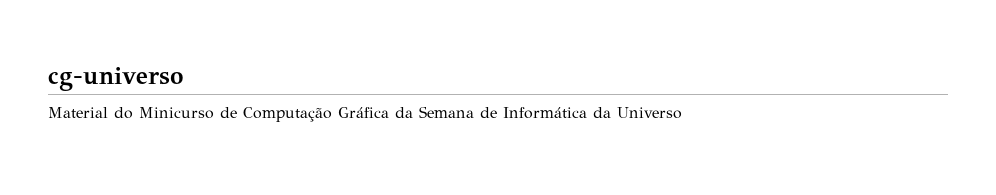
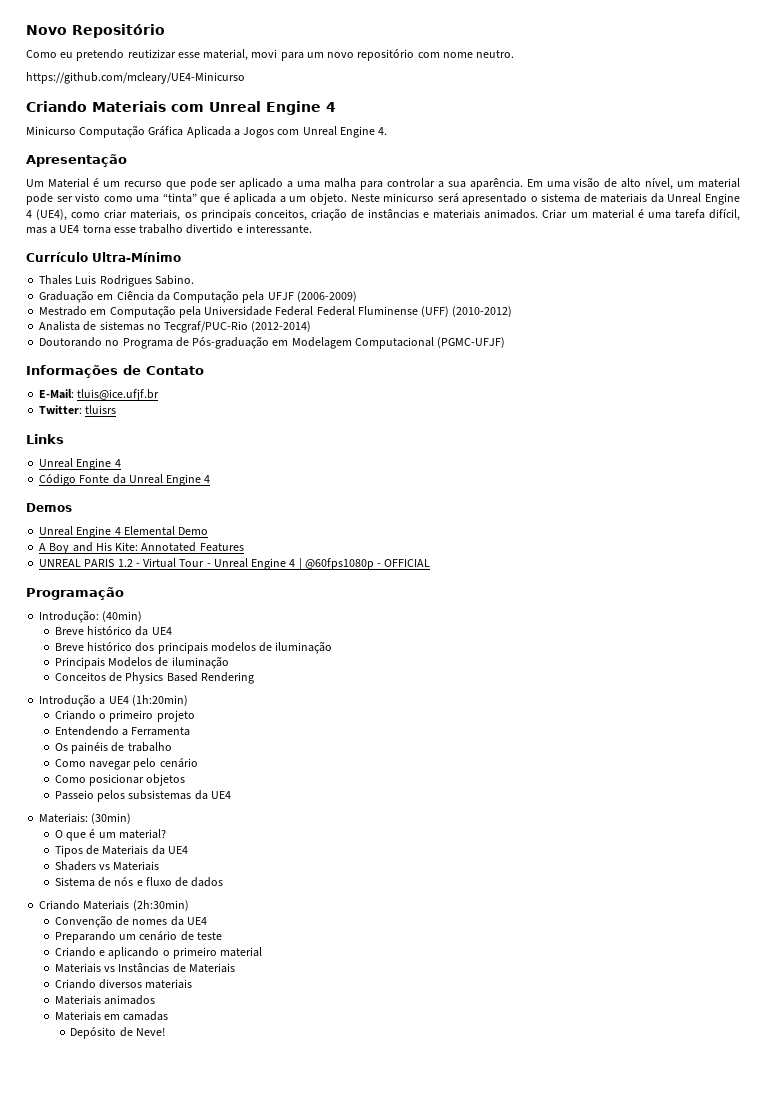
[48,67,183,91] [48,106,682,122] cg-universo // Material do Minicurso de Computação Gráfica da Semana de Informática da Universo -> [26,24,165,38] [26,49,515,61] [26,72,245,84] [26,101,336,115] [26,125,388,138] [26,154,127,167] [26,177,740,190] [26,193,740,205] [26,208,741,221] [26,224,312,234] [26,252,181,262] [39,275,194,287] [39,290,357,303] [39,305,513,318] [39,321,312,333] [39,336,506,349] [26,365,204,378] [39,389,160,401] [39,405,117,414] [26,434,64,444] [39,458,121,470] [39,474,211,486] [26,503,72,512] [39,526,209,538] [39,542,244,554] [39,558,431,570] [26,587,124,600] [39,610,143,623] [54,626,172,636] [54,641,333,654] [54,656,229,669] [54,672,254,684] [39,694,188,707] [54,710,195,722] [54,726,191,736] [54,742,172,754] [54,758,198,770] [54,774,186,786] [54,790,231,802] [39,813,132,824] [54,829,166,841] [54,845,188,857] [54,861,160,871] [54,877,224,887] [39,900,189,911] [54,915,207,928] [54,931,222,943] [54,947,262,959] [54,963,235,973] [54,979,193,989] [54,995,156,1005] [54,1011,169,1021] [70,1027,165,1039] Novo Repositório // Como eu pretendo reutizizar esse material, movi para um novo repositório com nome neutro. // https://github.com/mcleary/UE4-Minicurso // Criando Materiais com Unreal Engine 4 // Minicurso Computação Gráfica Aplicada a Jogos com Unreal Engine 4. // Apresentação // Um Material é um recurso que pode ser aplicado a uma malha para controlar a sua aparência. Em uma visão de alto nível, um material pode ser visto como uma “tinta” que é aplicada a um objeto. Neste minicurso será apresentado o sistema de materiais da Unreal Engine 4 (UE4), como criar materiais, os principais conceitos, criação de instâncias e materiais animados. Criar um material é uma tarefa difícil, mas a UE4 torna esse trabalho divertido e interessante. // Currículo Ultra-Mínimo // Thales Luis Rodrigues Sabino. // Graduação em Ciência da Computação pela UFJF (2006-2009) // Mestrado em Computação pela Universidade Federal Federal Fluminense (UFF) (2010-2012) // Analista de sistemas no Tecgraf/PUC-Rio (2012-2014) // Doutorando no Programa de Pós-graduação em Modelagem Computacional (PGMC-UFJF) // Informações de Contato // E-Mail: tluis@ice.ufjf.br // Twitter: tluisrs // Links // Unreal Engine 4 // Código Fonte da Unreal Engine 4 // Demos // Unreal Engine 4 Elemental Demo // A Boy and His Kite: Annotated Features // UNREAL PARIS 1.2 - Virtual Tour - Unreal Engine 4 | @60fps1080p - OFFICIAL // Programação // Introdução: (40min) // Breve histórico da UE4 // Breve histórico dos principais modelos de iluminação // Principais Modelos de iluminação // Conceitos de Physics Based Rendering // Introdução a UE4 (1h:20min) // Criando o primeiro projeto // Entendendo a Ferramenta // Os painéis de trabalho // Como navegar pelo cenário // Como posicionar objetos // Passeio pelos subsistemas da UE4 // Materiais: (30min) // O que é um material? // Tipos de Materiais da UE4 // Shaders vs Materiais // Sistema de nós e fluxo de dados // Criando Materiais (2h:30min) // Convenção de nomes da UE4 // Preparando um cenário de teste // Criando e aplicando o primeiro material // Materiais vs Instâncias de Materiais // Criando diversos materiais // Materiais animados // Materiais em camadas // Depósito de Neve!

